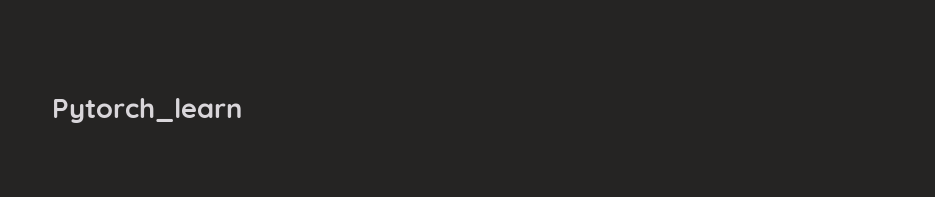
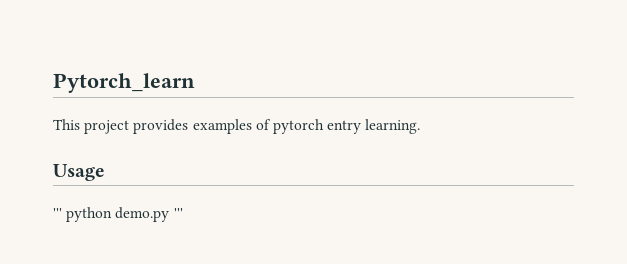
(242, 110) none -> [53,119,421,134] [53,164,105,181] [53,207,183,222] // This project provides examples of pytorch entry learning. // Usage // ''' python demo.py '''

